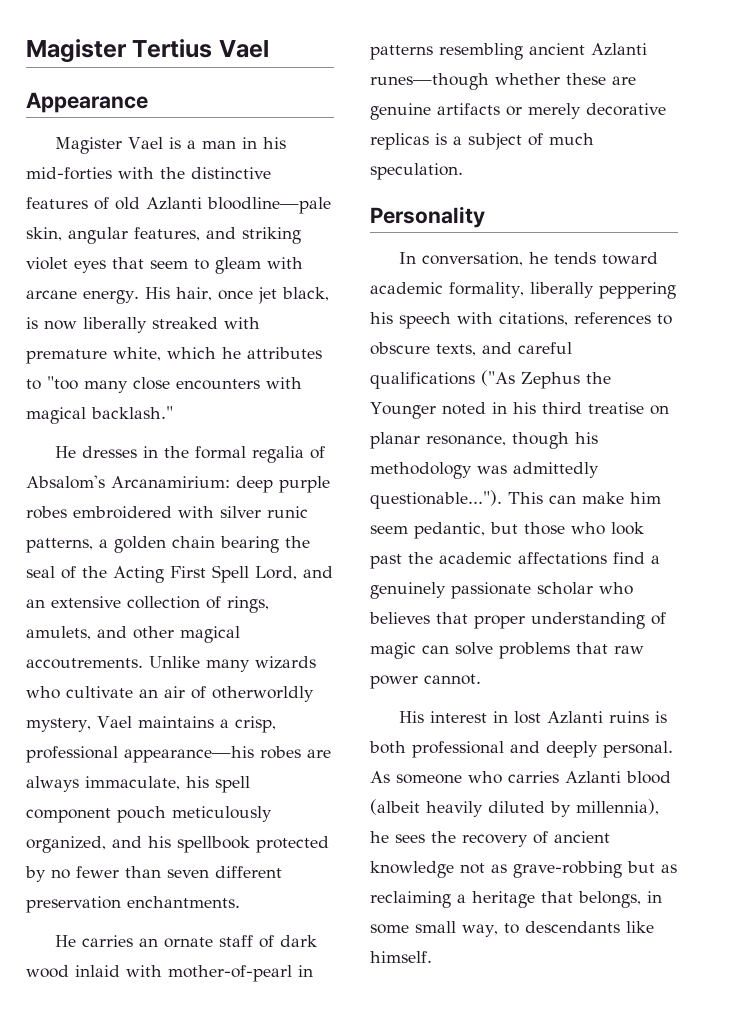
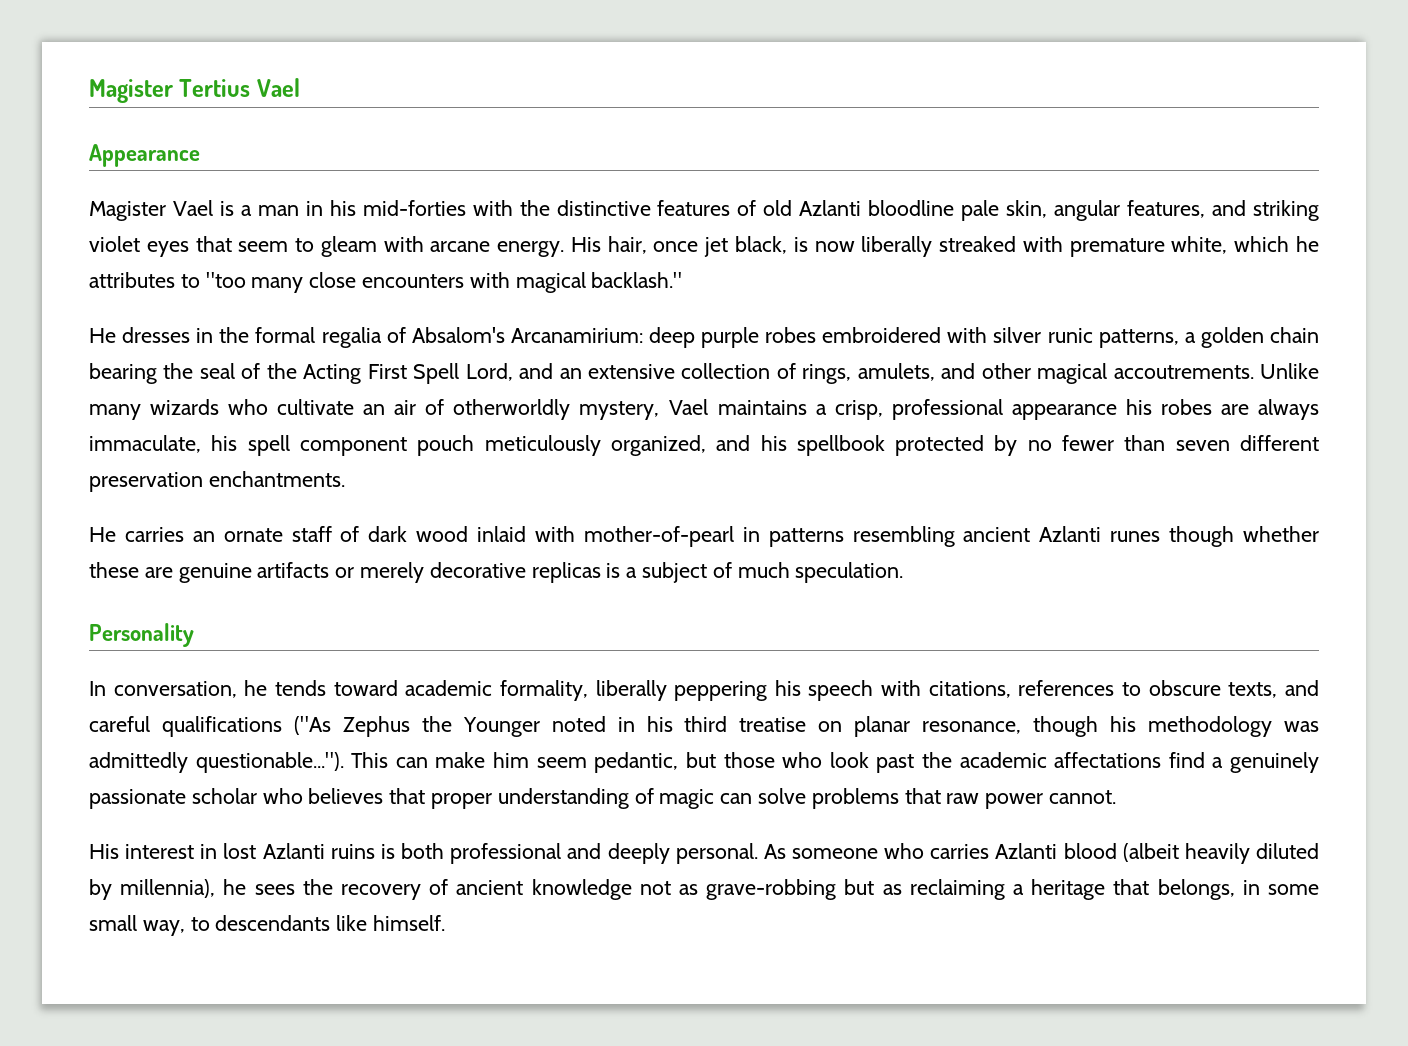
[207,197,331,214] bloodline—pale -> [868,200,1000,221] bloodline pale
[124,746,254,763] appearance—his -> [1011,399,1152,420] appearance his
[370,73,489,90] runes—though -> [1110,526,1235,547] runes though

